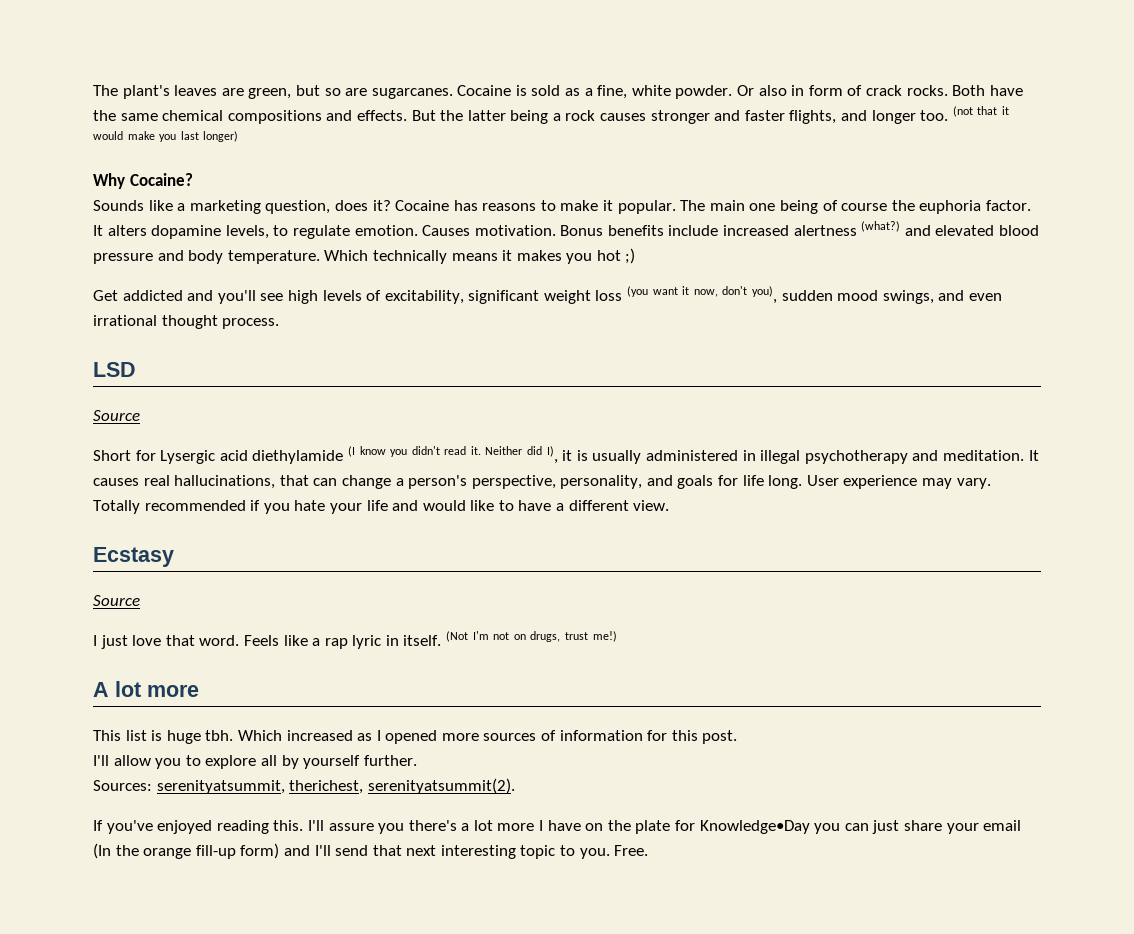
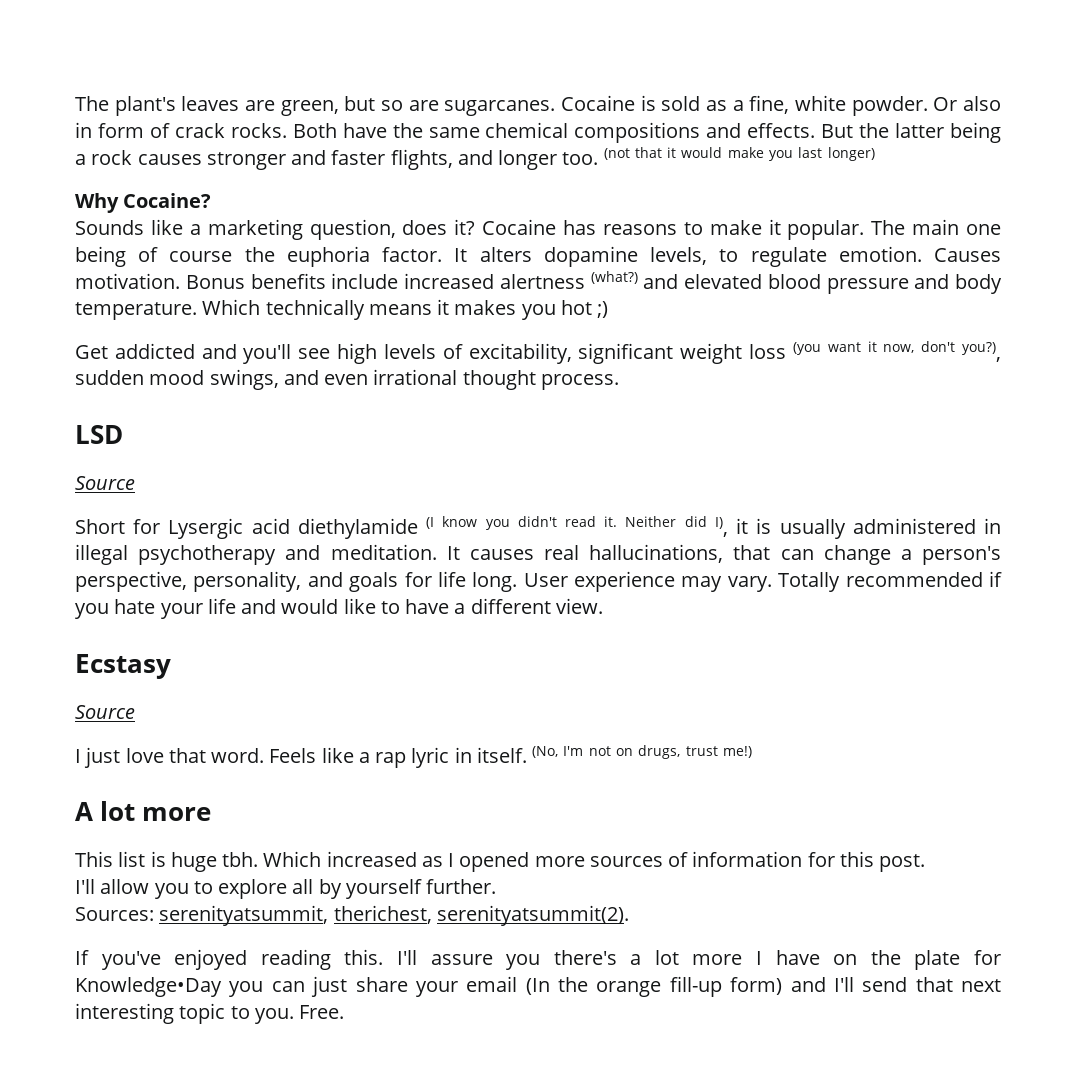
[752,286,778,304] you), -> [961,342,1001,362] you?),
[446,631,469,642] (Not -> [532,746,559,758] (No,

